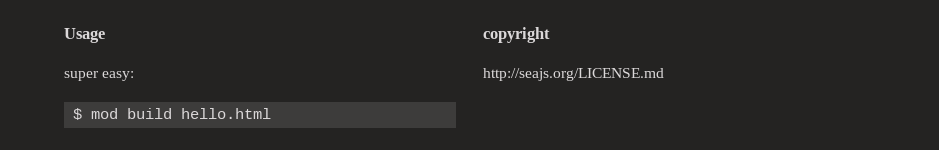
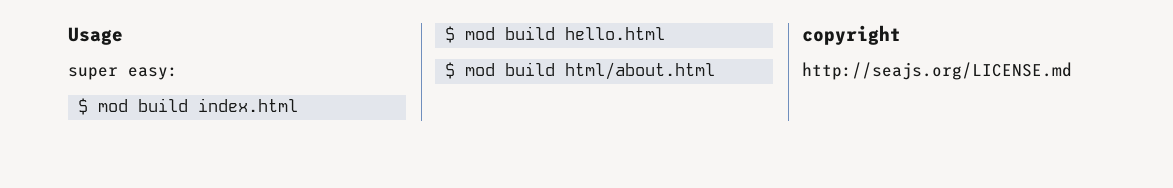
(135, 76) none -> [78,98,299,115] // $ mod build index.html
(272, 113) none -> [445,62,716,80] // $ mod build html/about.html

